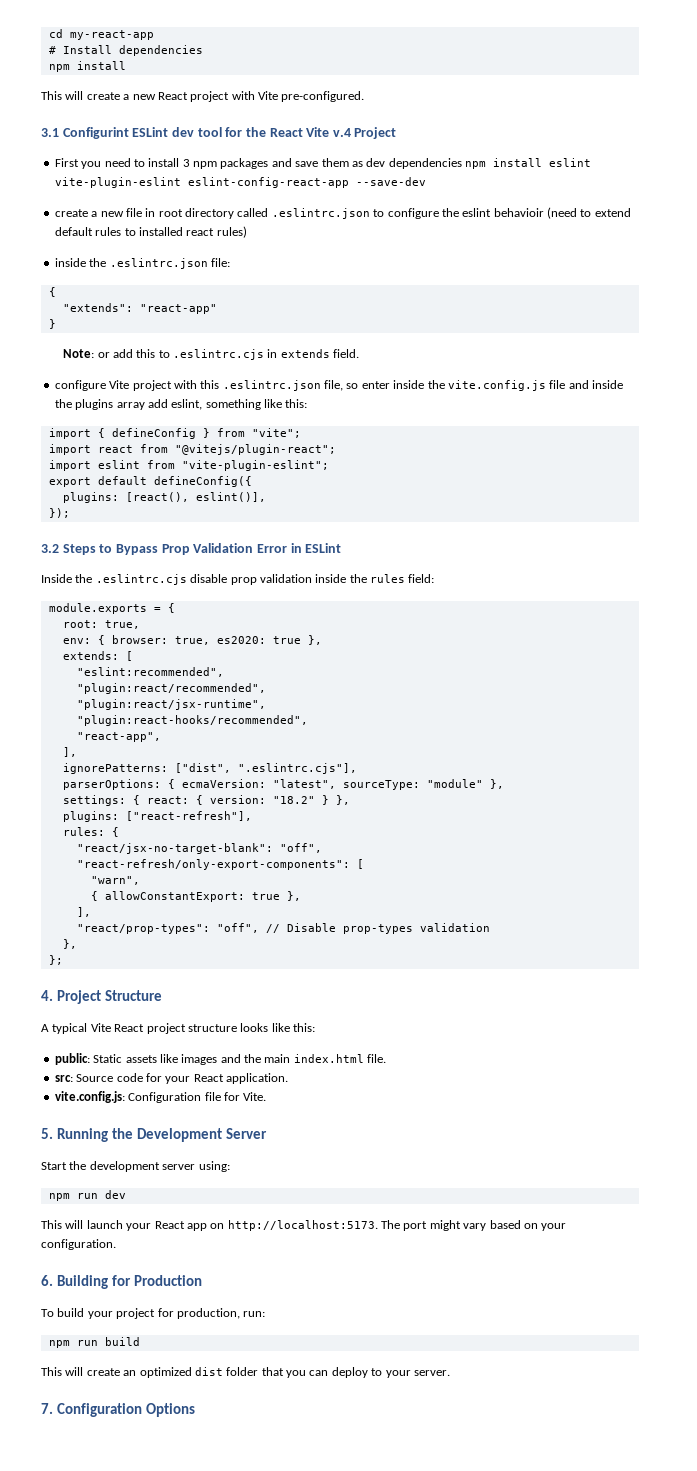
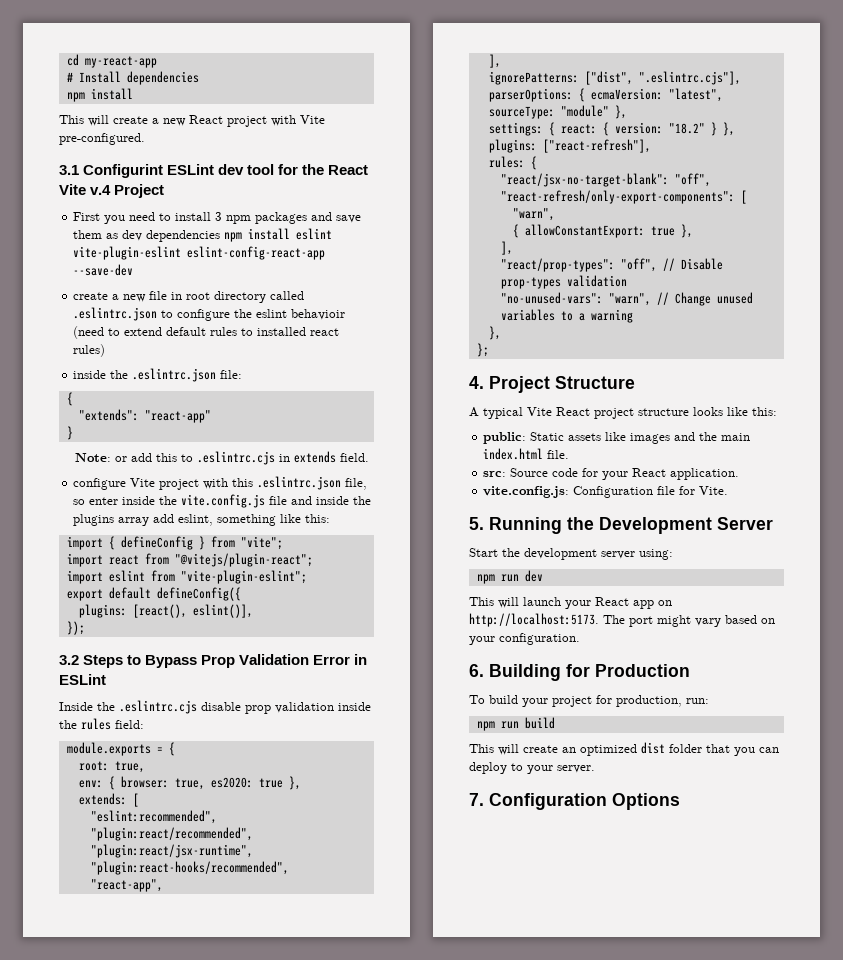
(490, 927) none -> [500,292,753,306] [500,309,633,323] // "no-unused-vars": "warn", // Change unused variables to a warning

